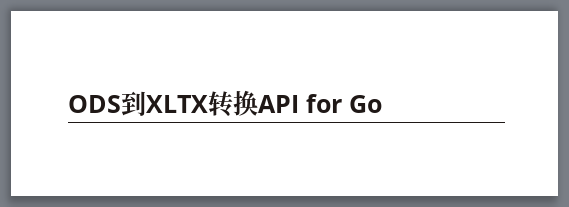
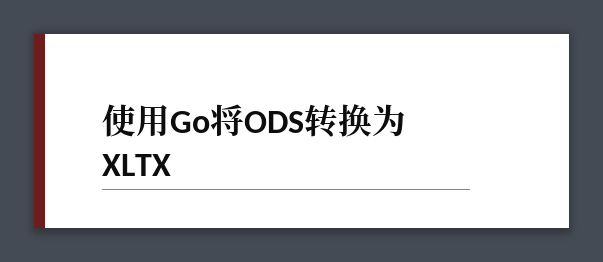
[68,90,382,117] ODS到XLTX转换API for Go -> [102,104,406,138] [102,154,171,176] 使用Go将ODS转换为XLTX

